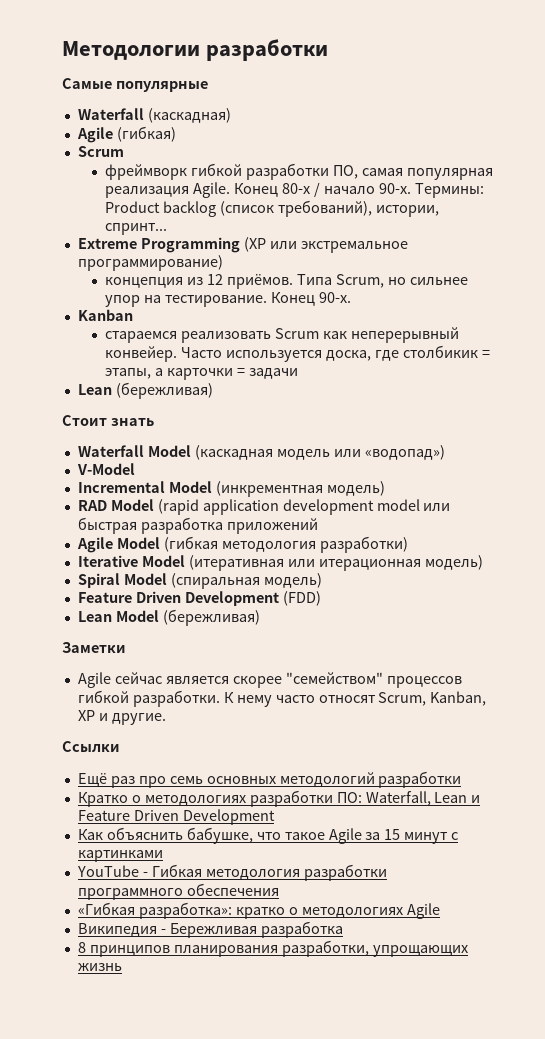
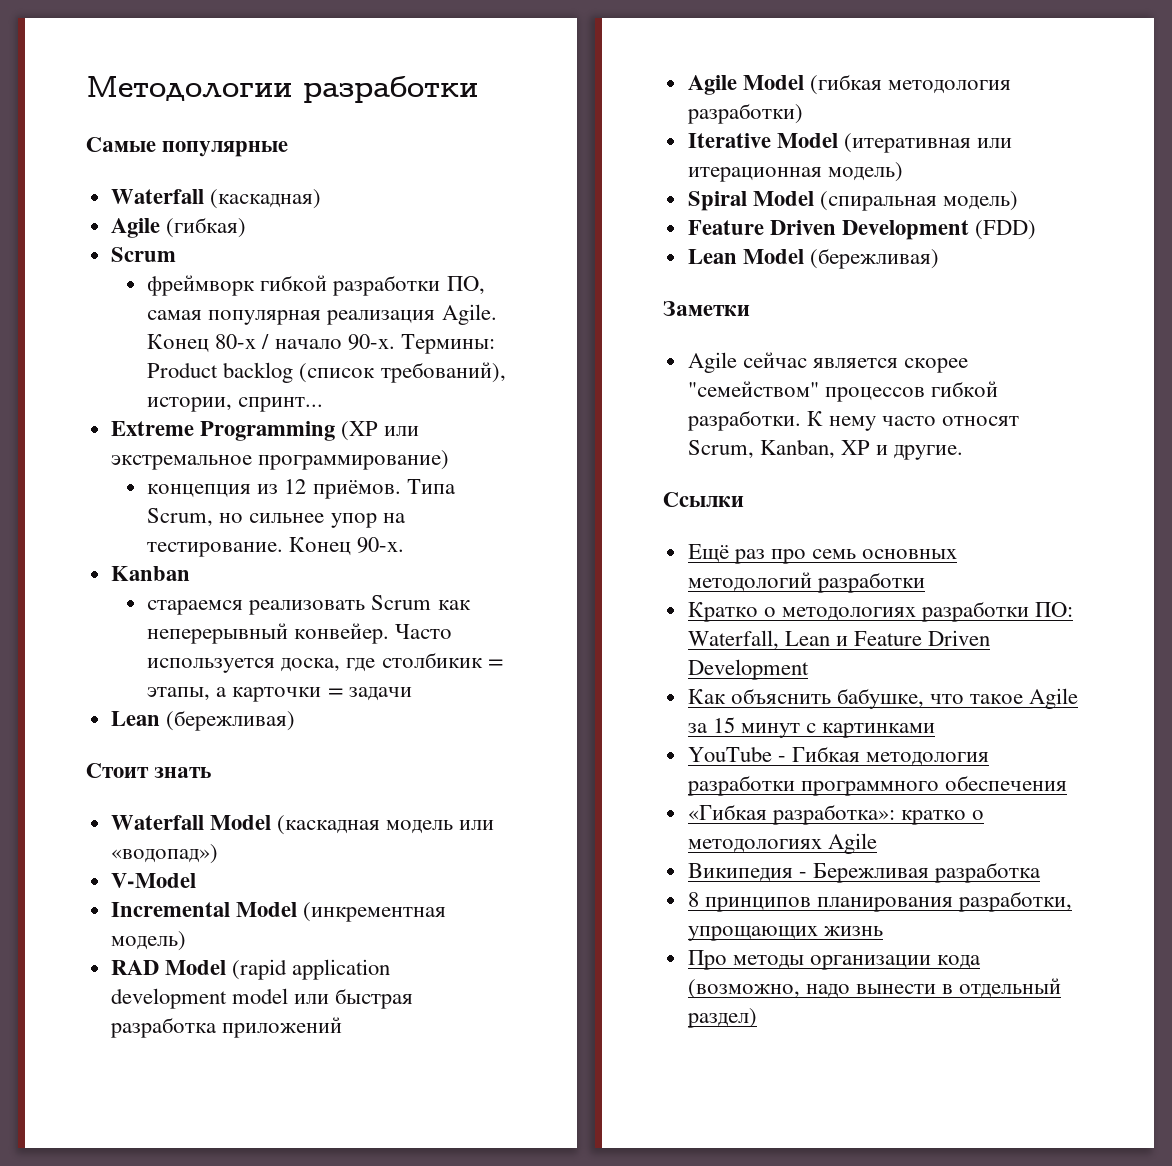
(122, 967) none -> [687,950,981,970] [687,978,1062,999] [686,1008,757,1028] // Про методы организации кода (возможно, надо вынести в отдельный раздел)

